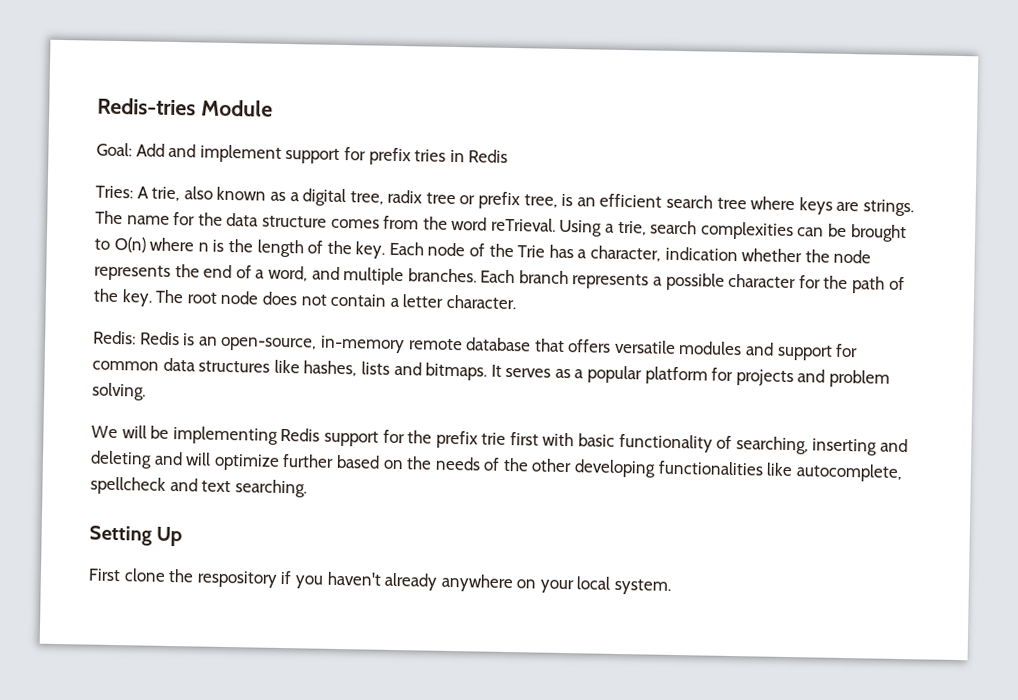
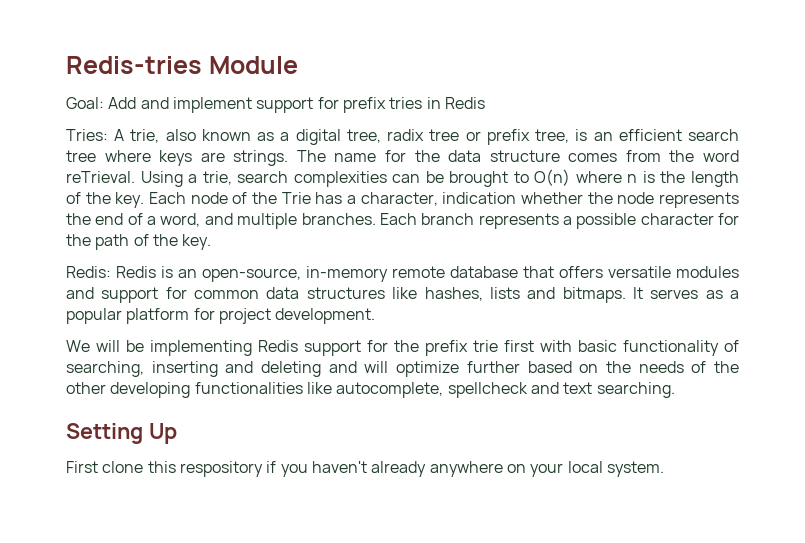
[155,289,516,310] The root node does not contain a letter character. -> (212, 242) none
[735,369,891,388] [92,382,146,401] projects and problem solving. -> [218,308,376,324] project development.
[168,568,195,583] the -> [147,461,176,473] this

